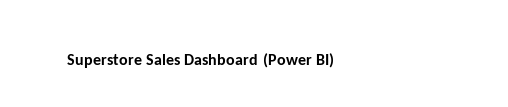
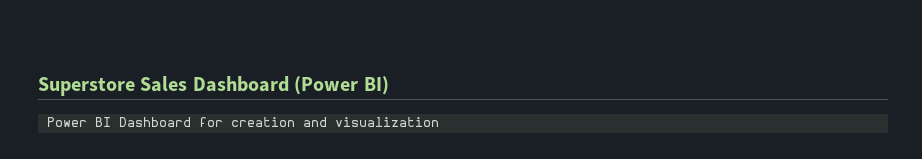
(334, 60) none -> [47,117,439,127] // Power BI Dashboard for creation and visualization

